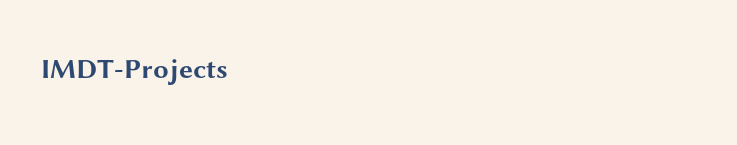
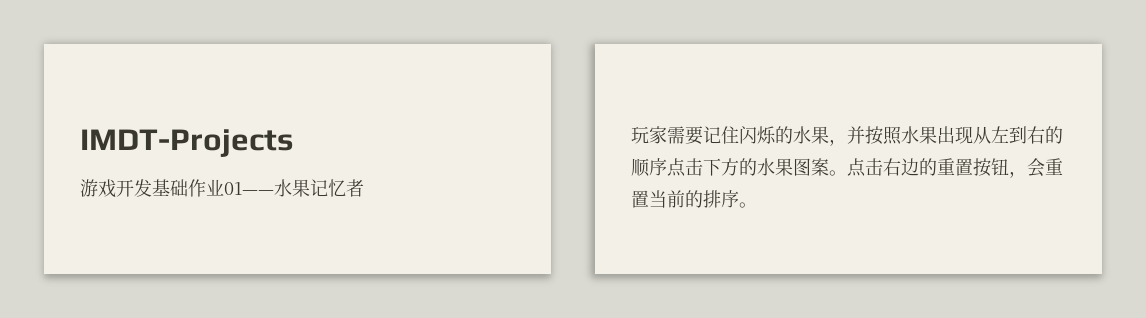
(228, 72) none -> [80,179,364,198] [631,126,1063,146] [631,158,1063,178] [631,190,757,208] // 游戏开发基础作业01——水果记忆者 // 玩家需要记住闪烁的水果，并按照水果出现从左到右的顺序点击下方的水果图案。点击右边的重置按钮，会重置当前的排序。

